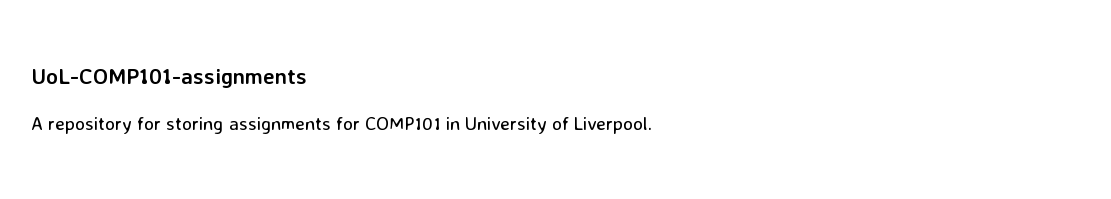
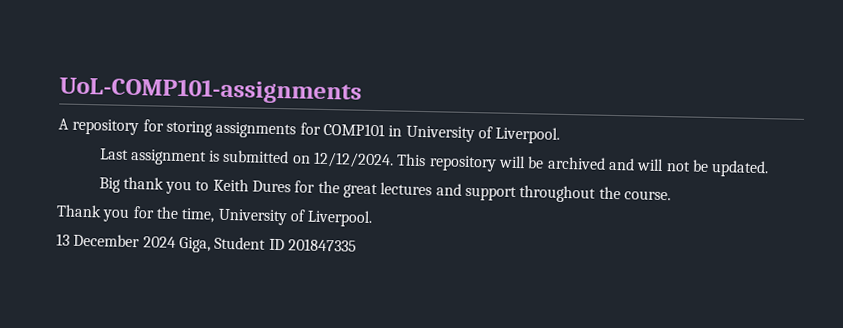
(653, 125) none -> [99,148,770,178] [98,176,671,203] [56,204,374,227] [56,233,357,253] // Last assignment is submitted on 12/12/2024. This repository will be archived and will not be updated. // Big thank you to Keith Dures for the great lectures and support throughout the course. // Thank you for the time, University of Liverpool. // 13 December 2024 Giga, Student ID 201847335

